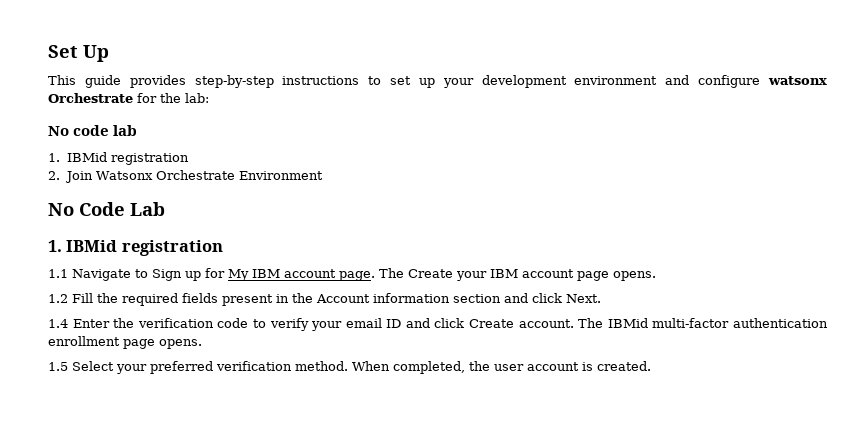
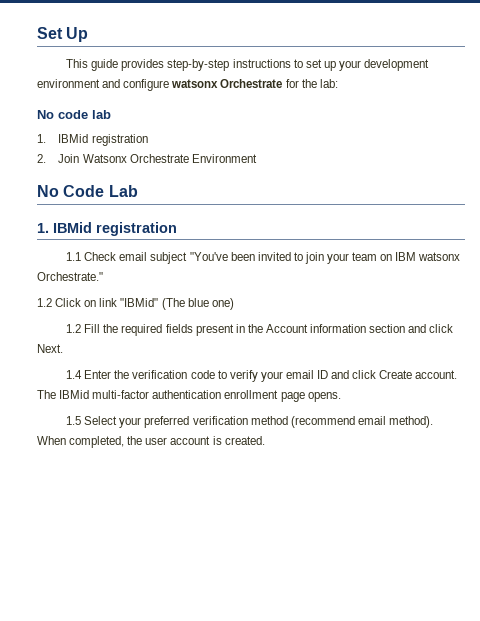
[72,268,656,281] Navigate to Sign up for My IBM account page. The Create your IBM account page opens. -> [84,252,461,264] [37,272,103,281] [37,298,234,310] Check email subject "You've been invited to join your team on IBM watsonx Orchestrate." // 1.2 Click on link "IBMid" (The blue one)
[295,361,348,371] method. -> [250,416,433,428] method (recommend email method).

